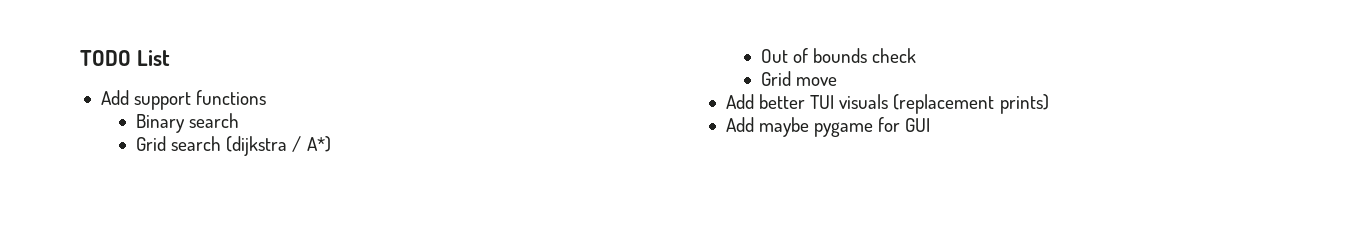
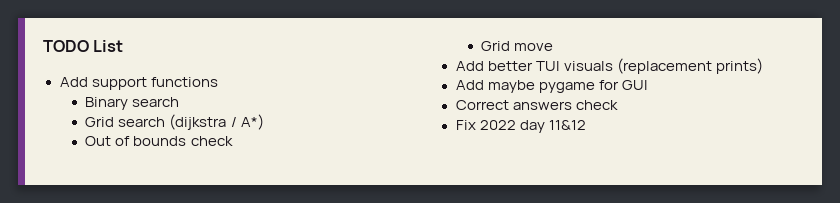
(931, 125) none -> [455,100,618,110] [455,120,586,133] // Correct answers check // Fix 2022 day 11&12

